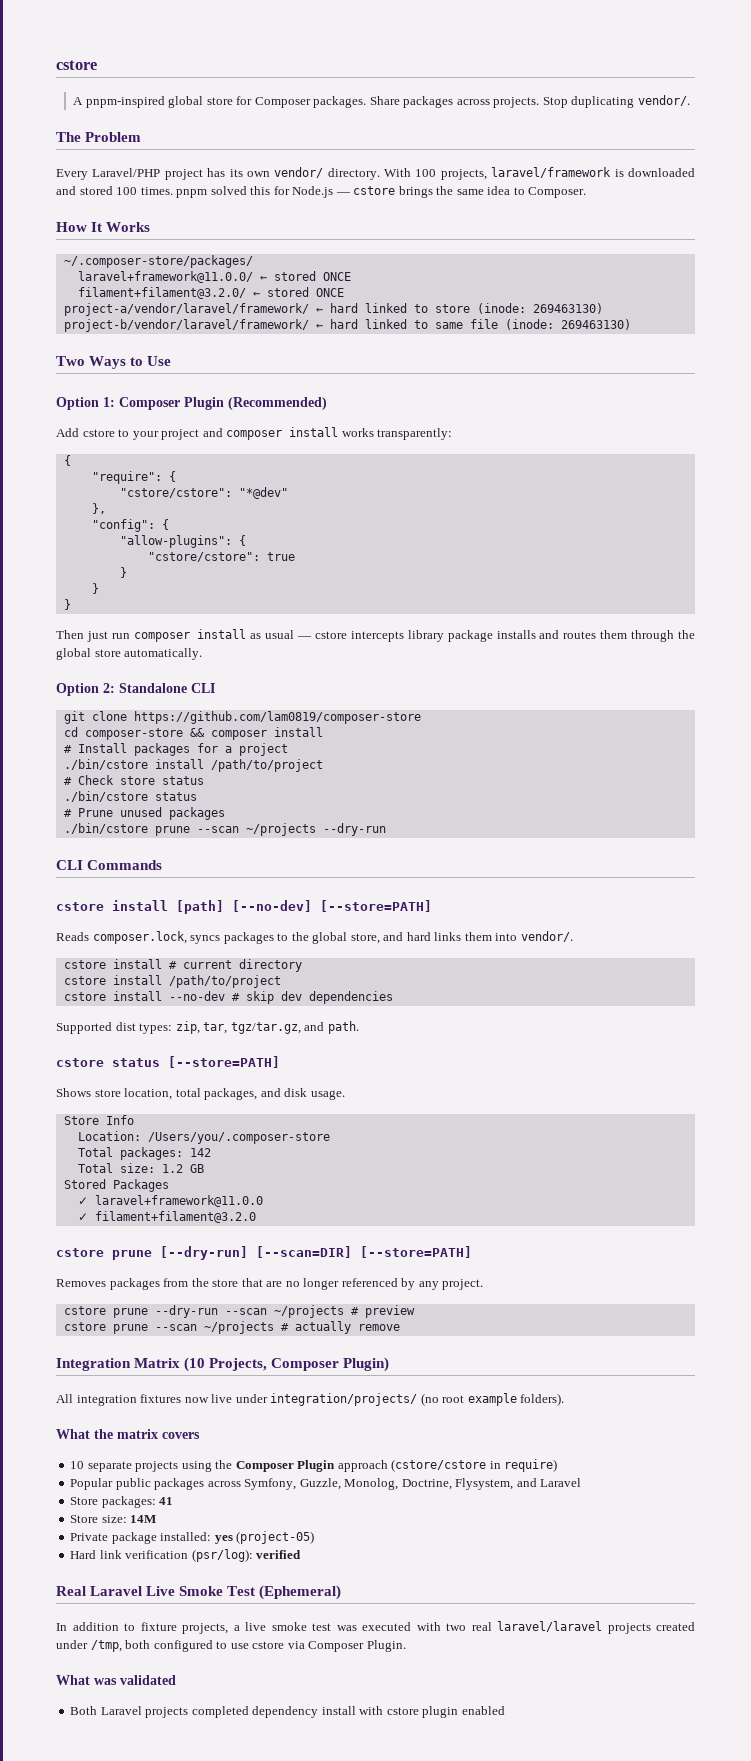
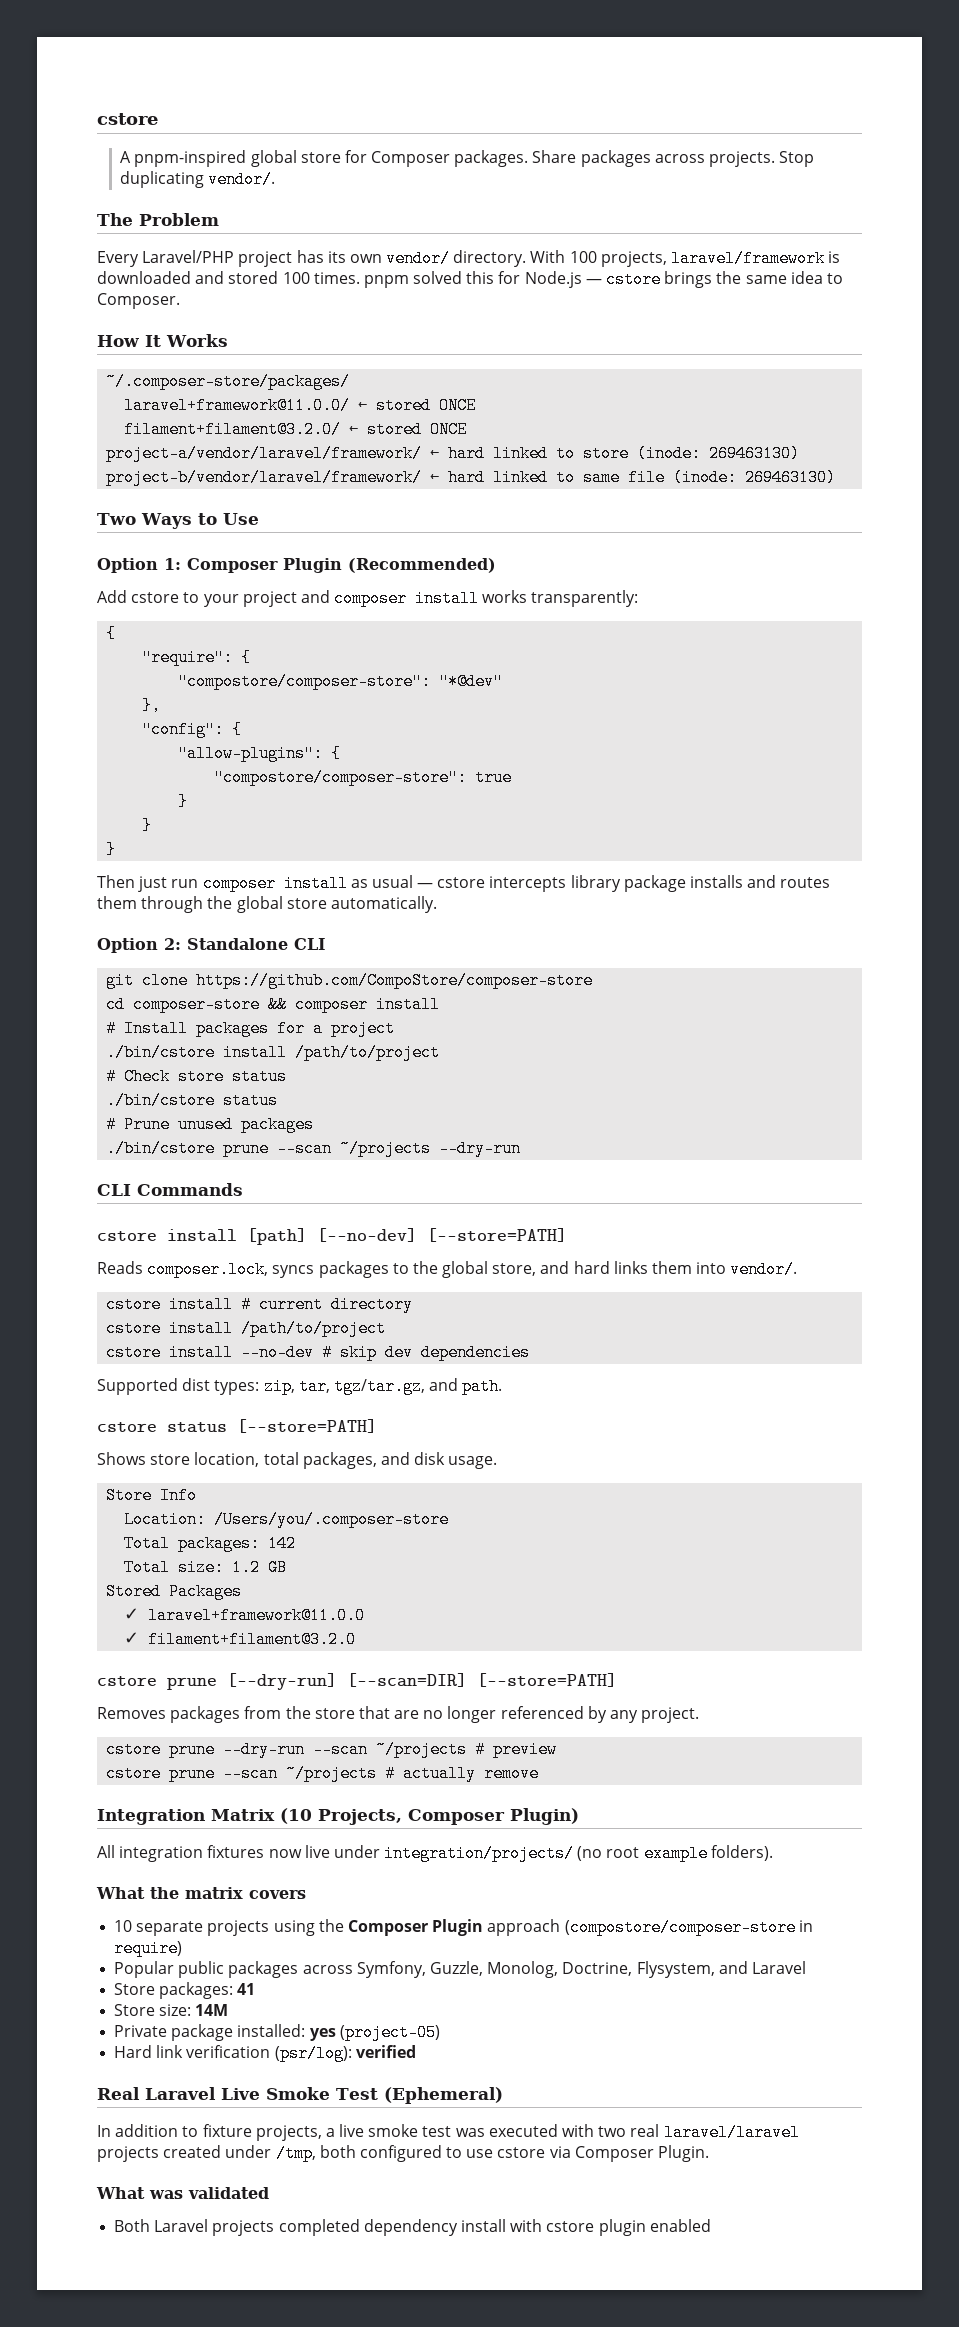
[119,488,232,498] "cstore/cstore": -> [178,673,432,690] "compostore/composer-store":
[147,552,260,562] "cstore/cstore": -> [214,769,468,786] "compostore/composer-store":
[133,711,421,724] https://github.com/lam0819/composer-store -> [196,972,594,989] https://github.com/CompoStore/composer-store
[391,1459,487,1472] (cstore/cstore -> [564,1919,796,1936] (compostore/composer-store

